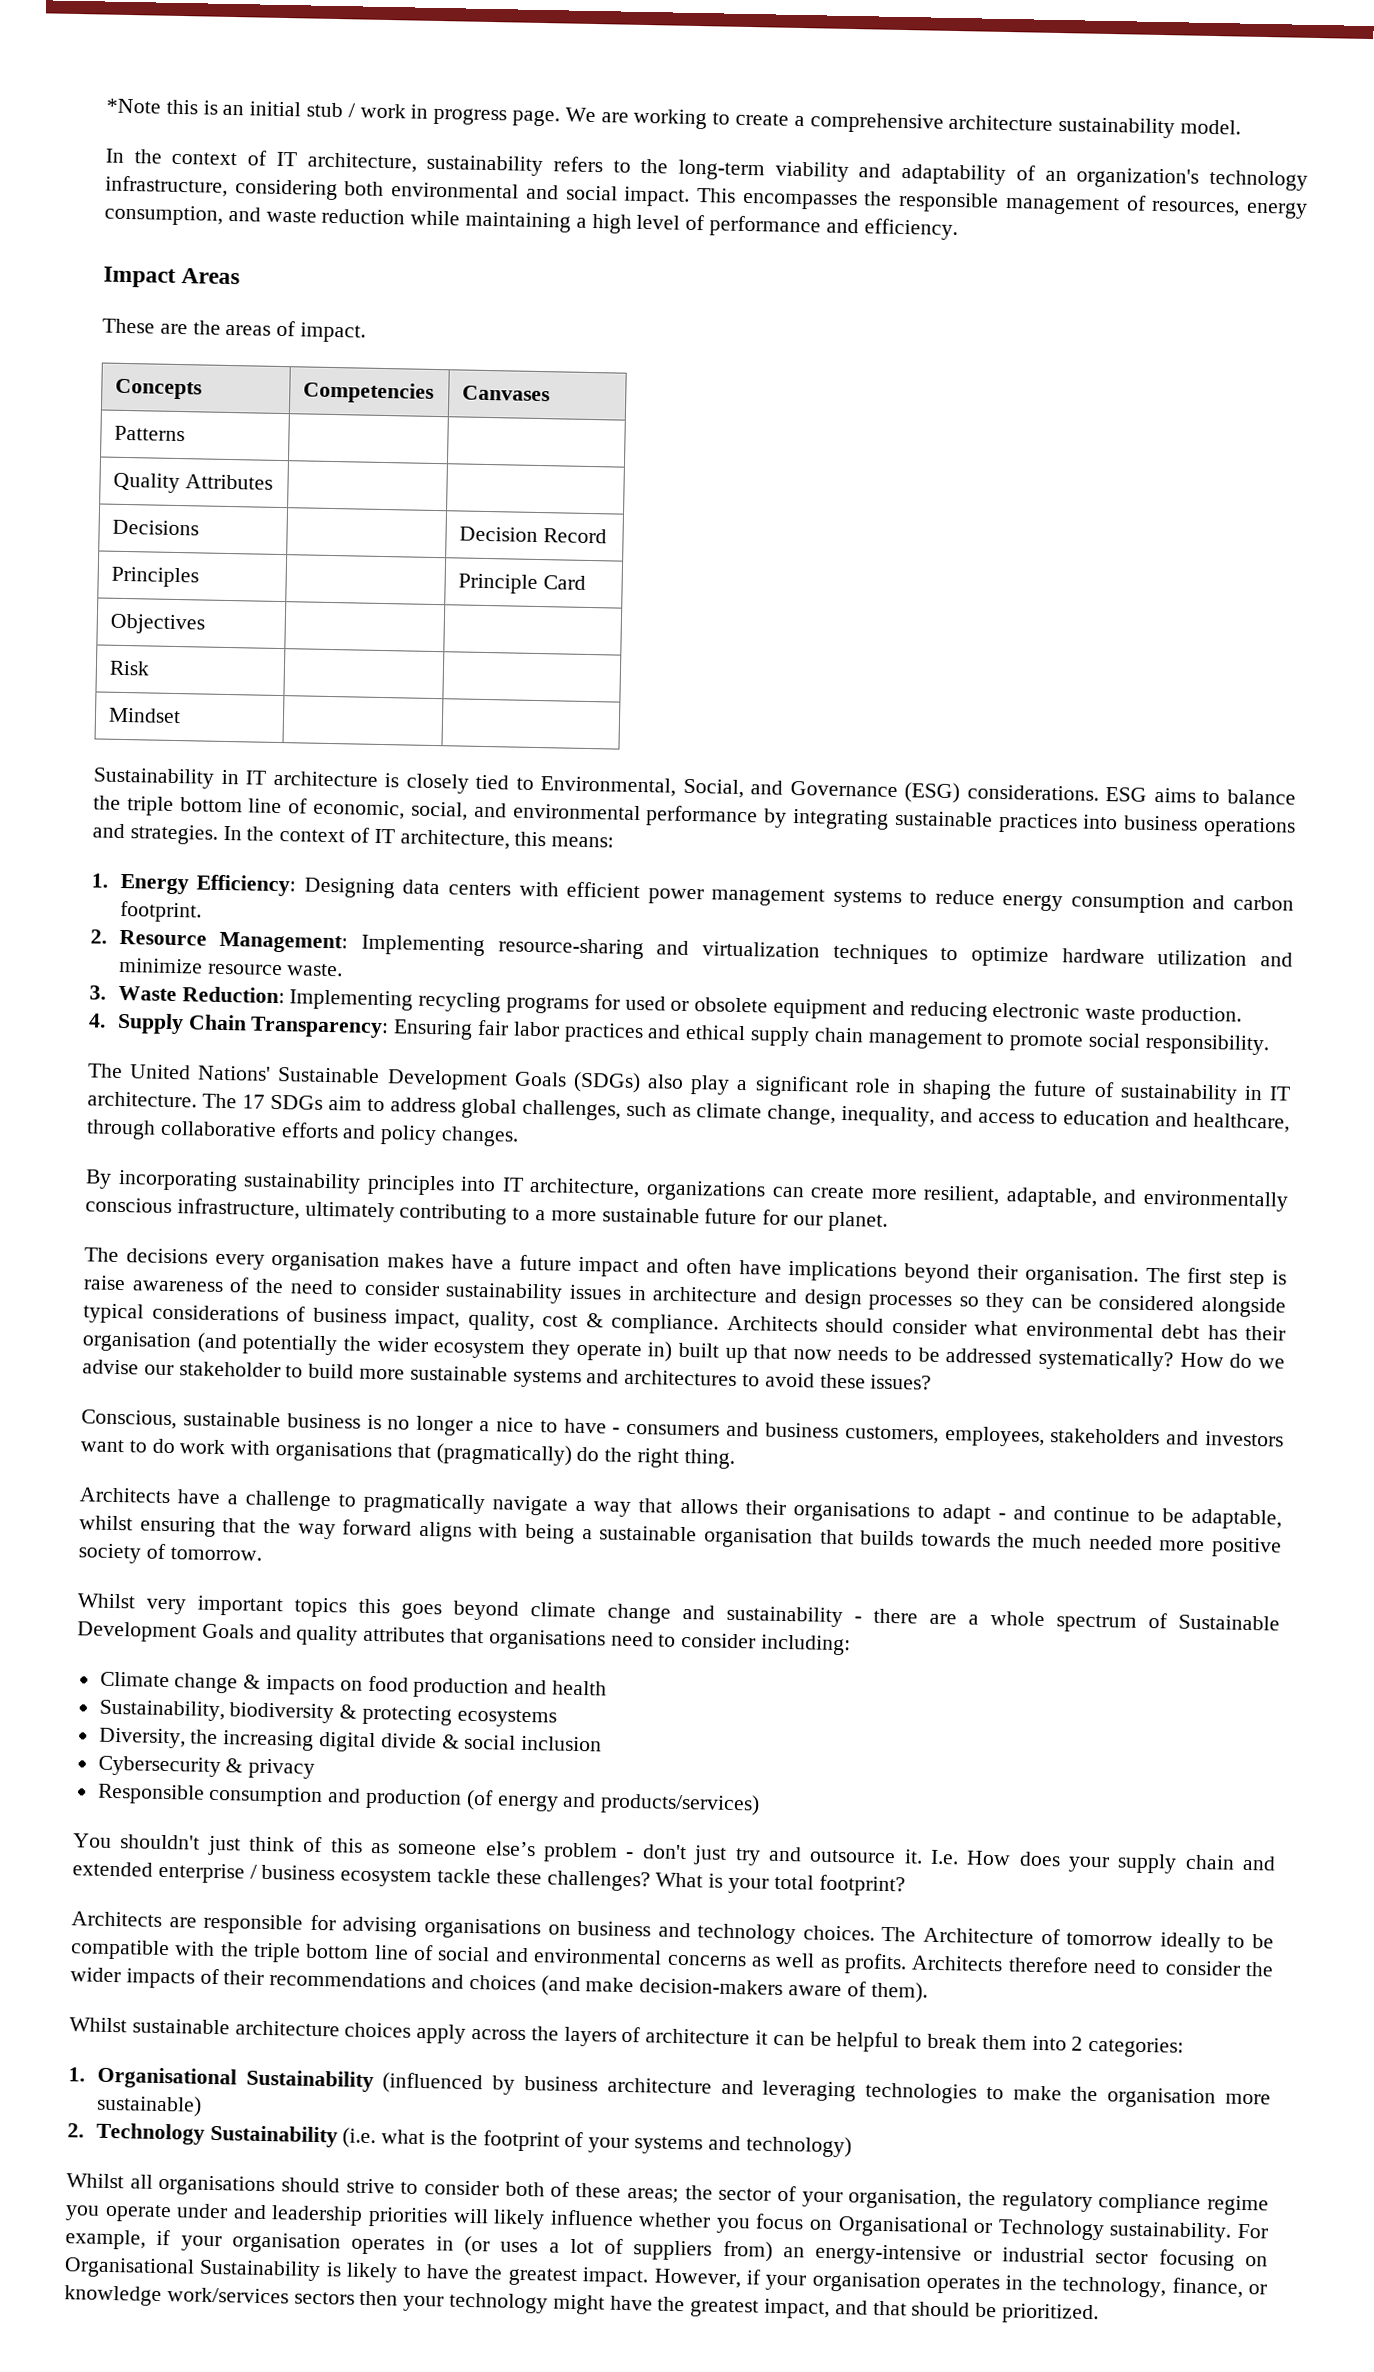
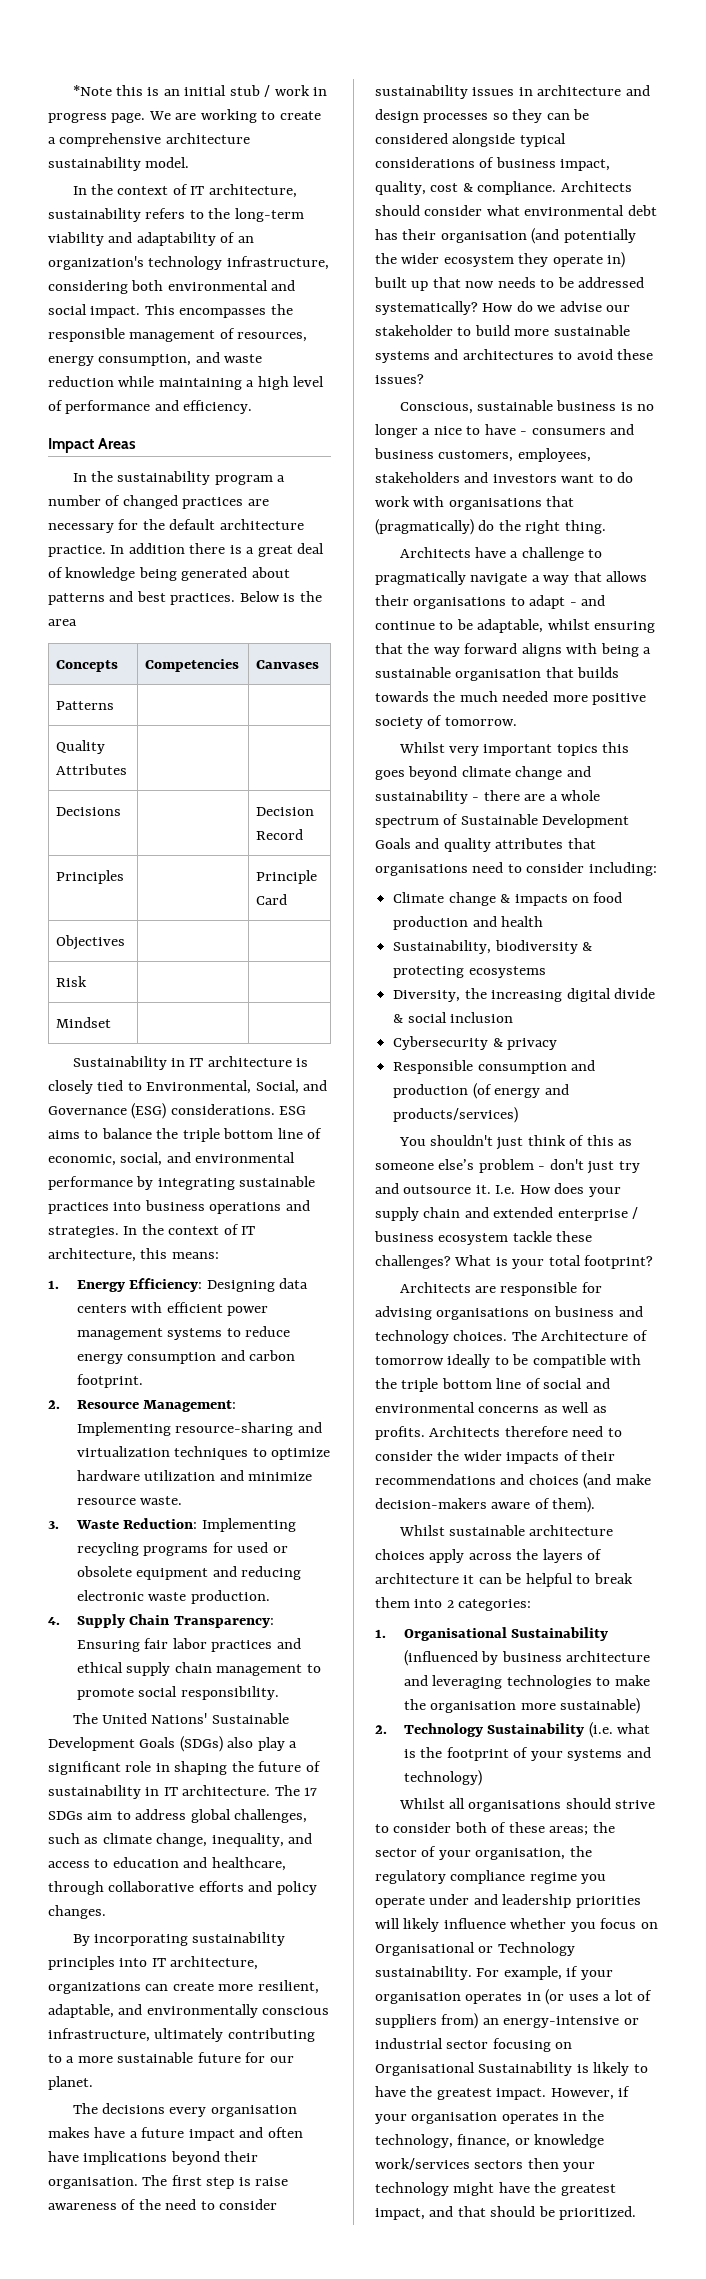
[102,318,367,343] These are the areas of impact. -> [72,471,286,485] [48,495,269,509] [48,519,304,533] [48,543,325,557] [48,567,290,581] [48,591,322,605] [48,619,77,626] In the sustainability program a number of changed practices are necessary for the default architecture practice. In addition there is a great deal of knowledge being generated about patterns and best practices. Below is the area

